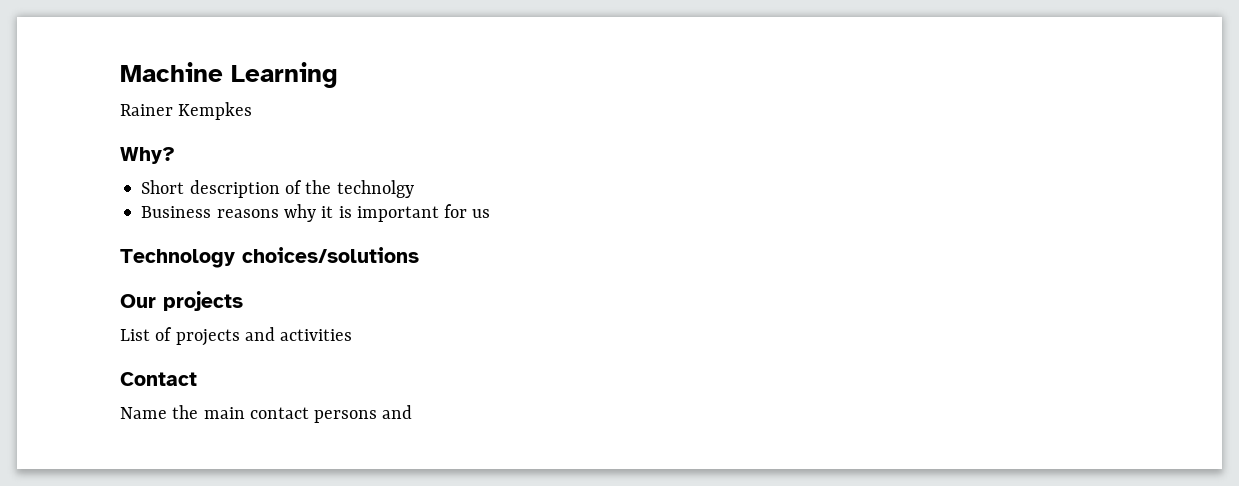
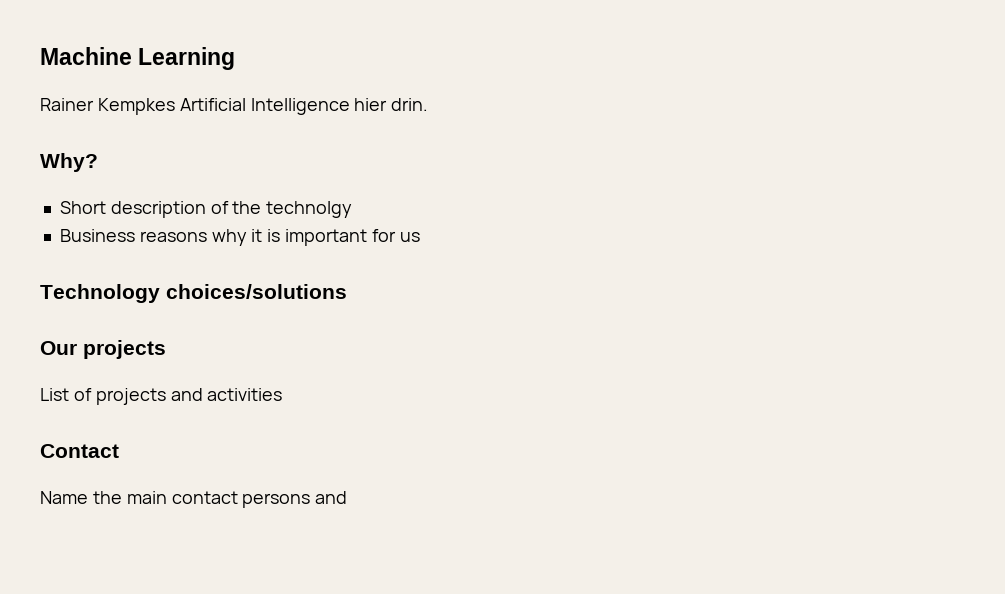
(253, 111) none -> [179,98,429,115] Artificial Intelligence hier drin.

